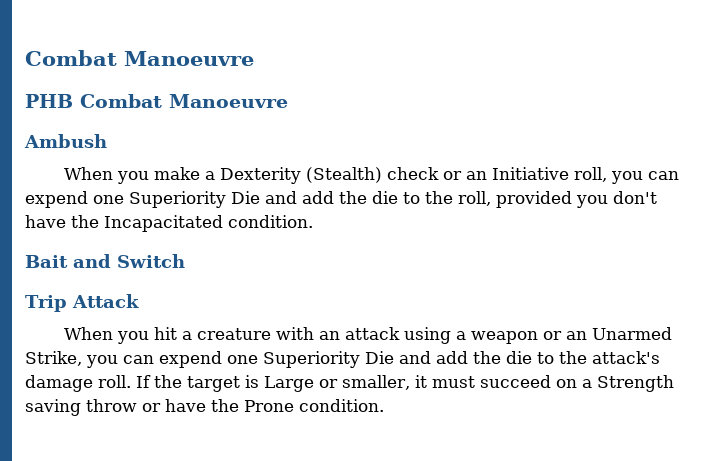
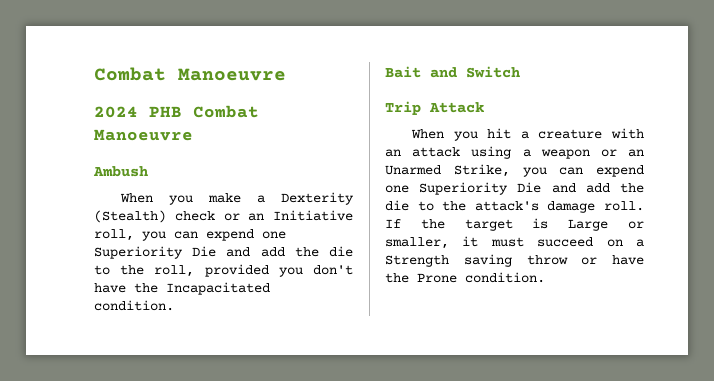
[25,50,254,66] Combat Manoeuvre // -> [94,67,286,81] [94,106,138,118] Combat Manoeuvre // 2024

